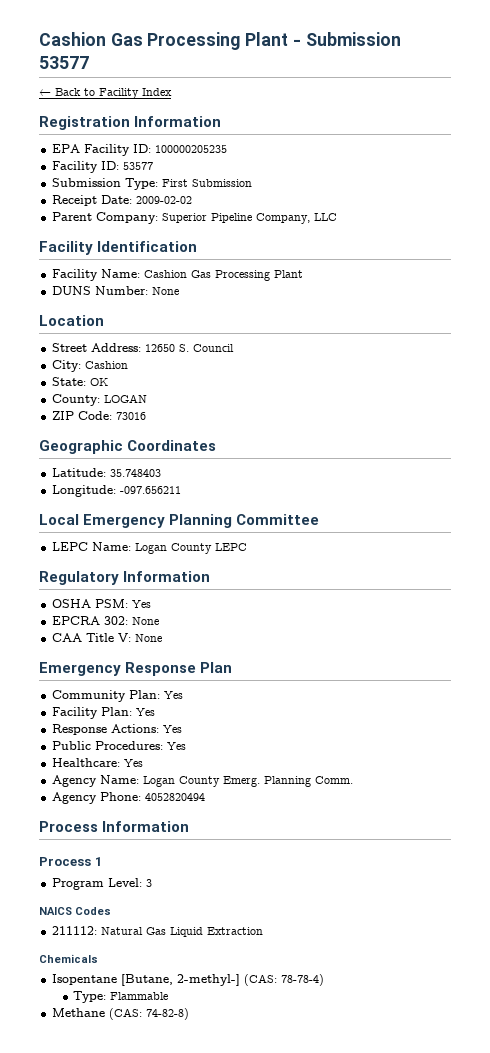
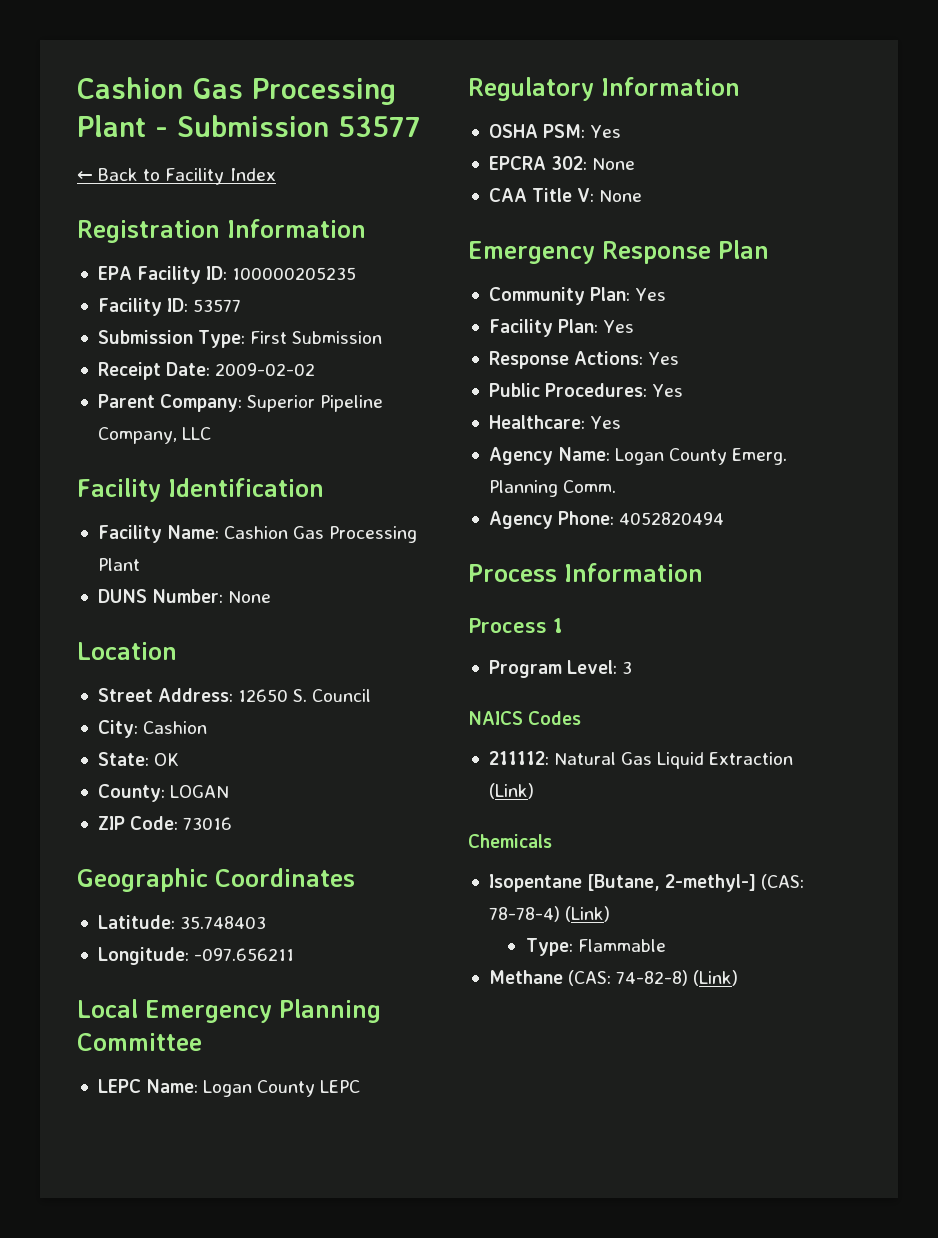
(263, 931) none -> [488,783,534,799] (Link)
(324, 980) none -> [565,906,611,922] (Link)
(189, 1014) none -> [693,970,739,986] (Link)

